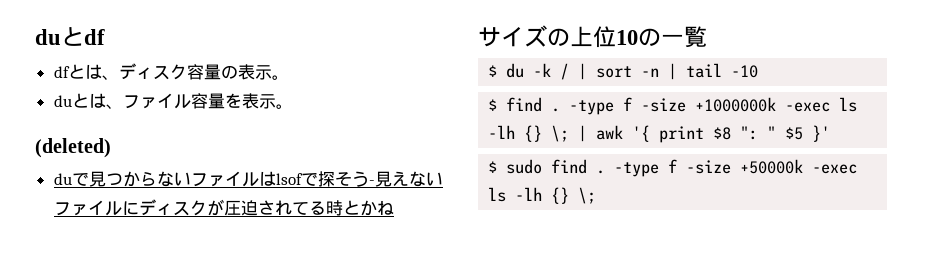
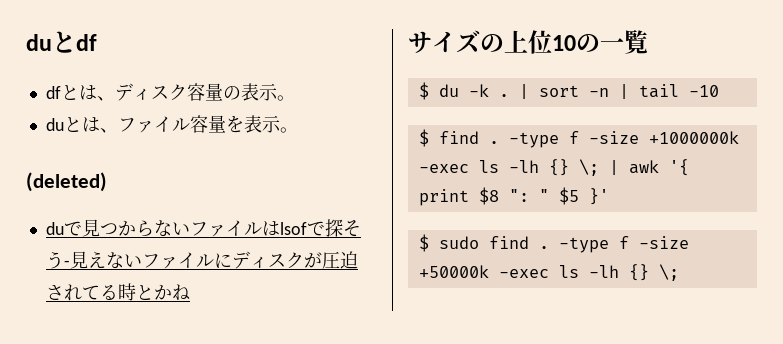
[560,63,570,80] / -> [498,94,509,97] .

